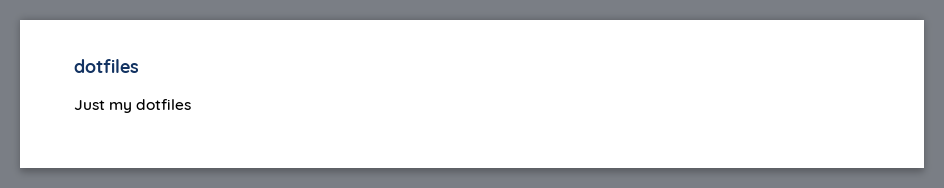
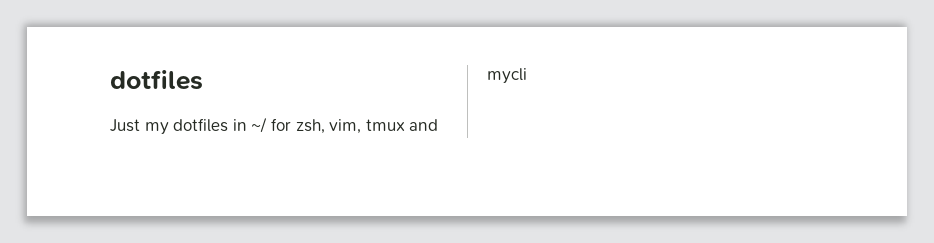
(192, 104) none -> [232,117,439,134] [487,68,527,84] in ~/ for zsh, vim, tmux and mycli

